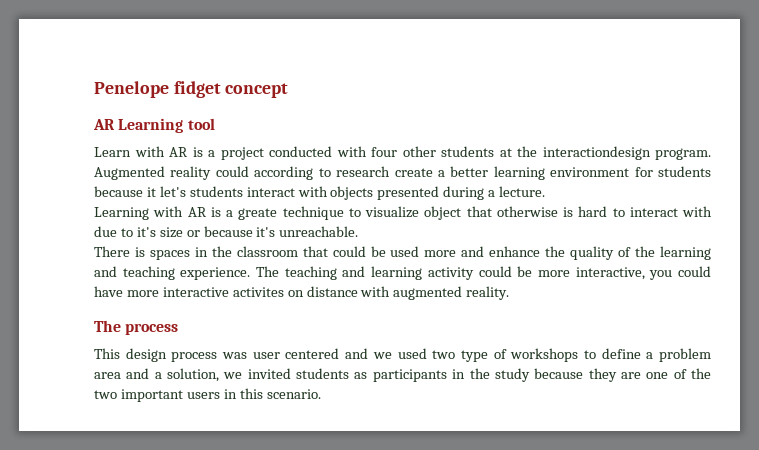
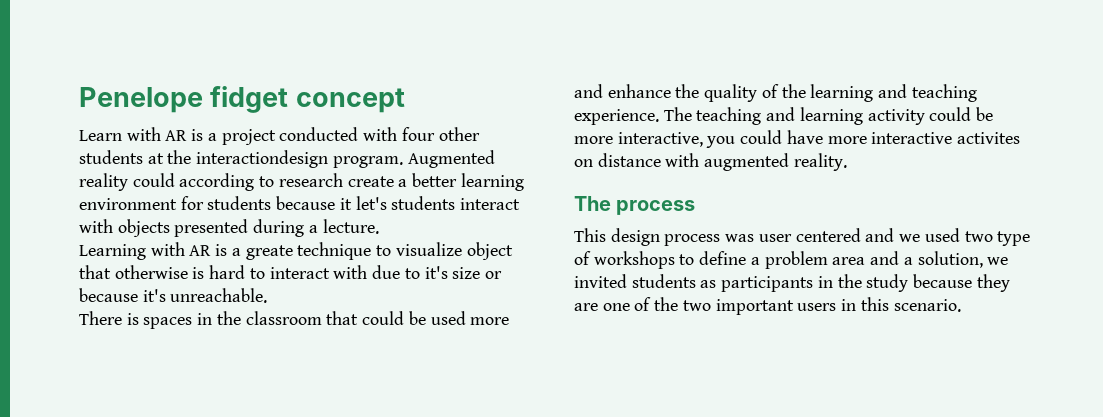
[93,118,215,133] // AR Learning tool -> (405, 100) none

